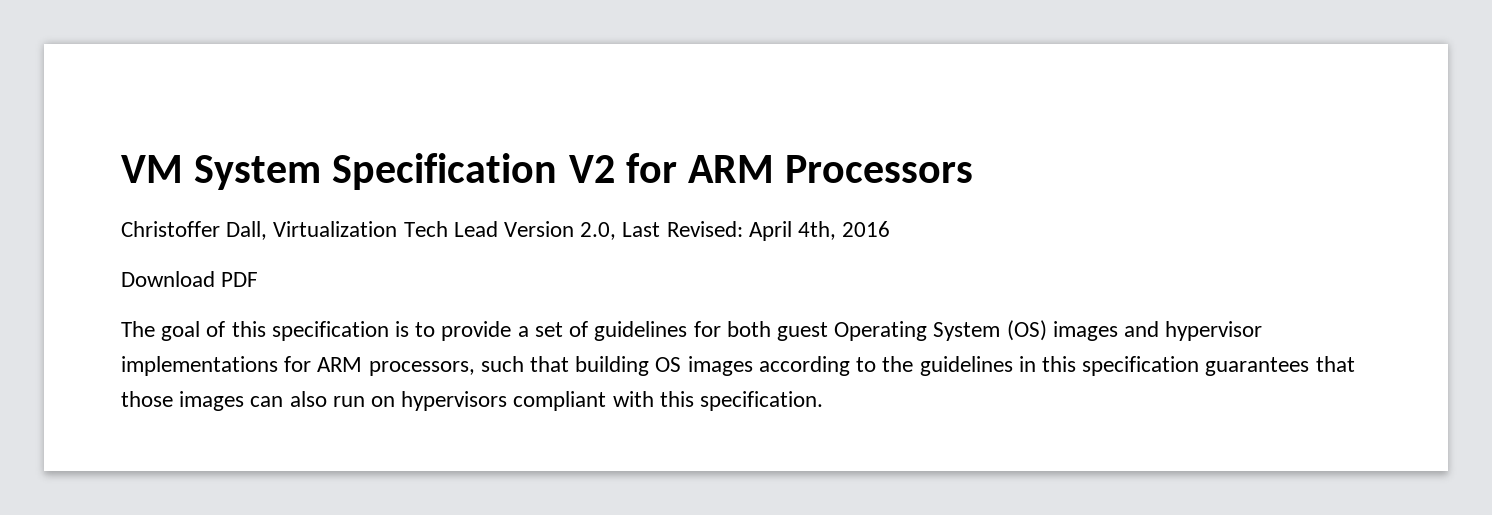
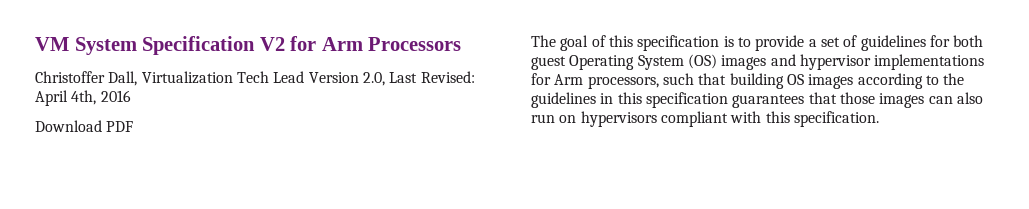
[688,155,775,183] ARM -> [321,37,363,51] Arm
[317,357,363,372] ARM -> [554,74,584,85] Arm

